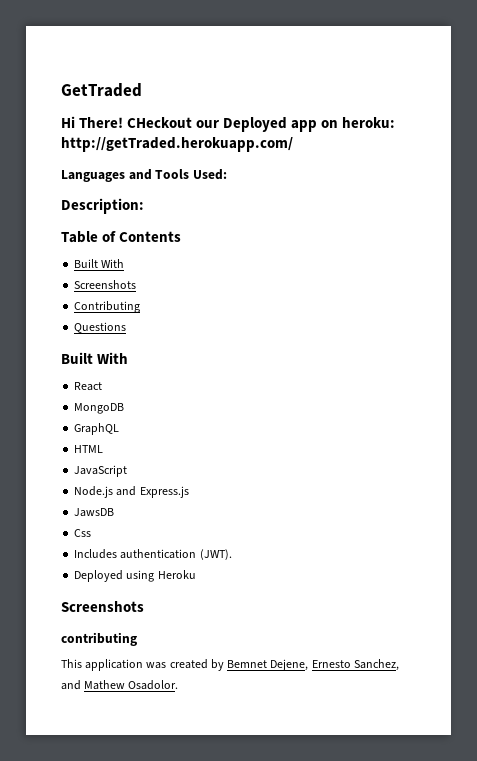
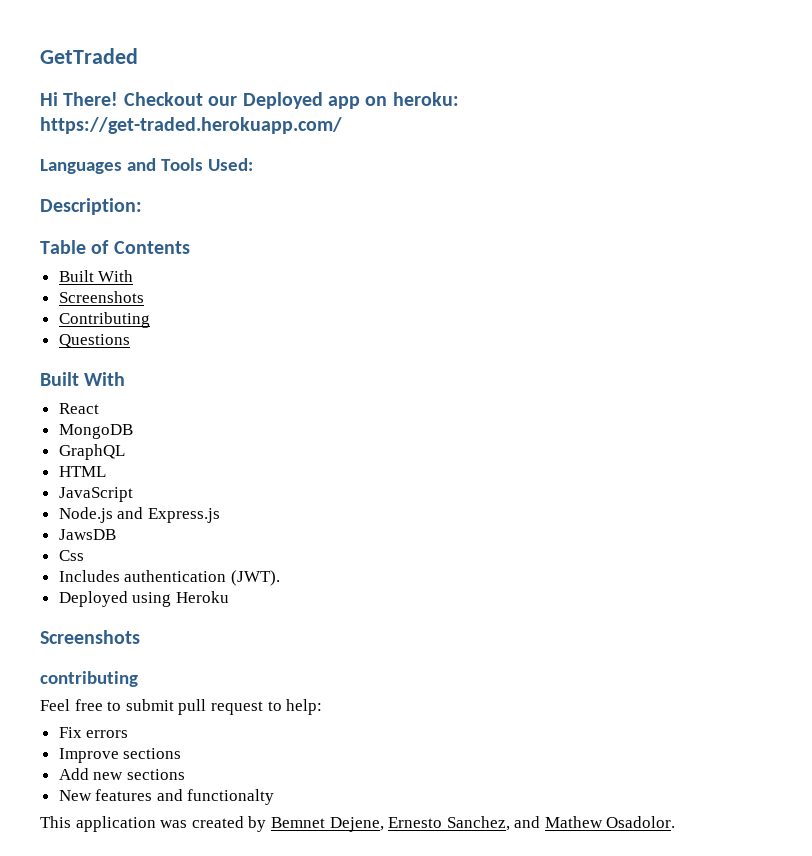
[127,117,193,128] CHeckout -> [123,92,203,106] Checkout
[61,137,293,152] http://getTraded.herokuapp.com/ -> [40,117,342,134] https://get-traded.herokuapp.com/
(137, 639) none -> [40,699,323,715] [58,727,129,738] [58,748,182,763] [58,768,185,780] [58,789,275,805] // Feel free to submit pull request to help: // Fix errors // Improve sections // Add new sections // New features and functionalty

